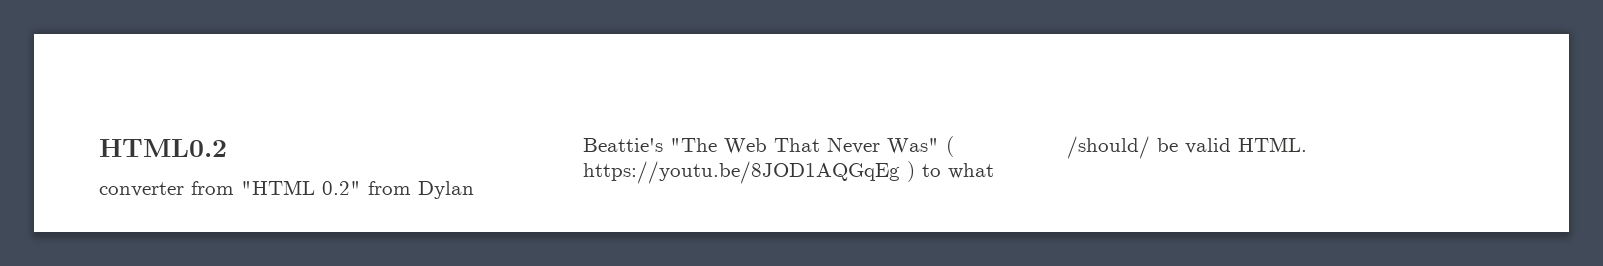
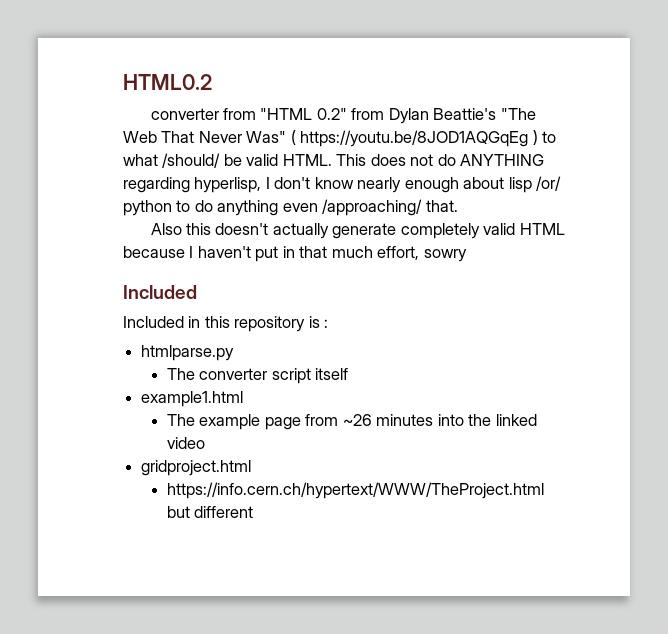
(1307, 144) none -> [336,154,545,166] [123,176,562,193] [123,199,458,216] [150,223,565,239] [123,246,467,262] [123,285,197,299] [123,316,329,332] [141,345,235,361] [167,368,349,384] [141,391,244,407] [167,414,537,430] [167,437,206,449] [141,460,252,476] [167,482,545,499] [167,506,254,518] This does not do ANYTHING regarding hyperlisp, I don't know nearly enough about lisp /or/ python to do anything even /approaching/ that. // Also this doesn't actually generate completely valid HTML because I haven't put in that much effort, sowry // Included // Included in this repository is : // htmlparse.py // The converter script itself // example1.html // The example page from ~26 minutes into the linked video // gridproject.html // https://info.cern.ch/hypertext/WWW/TheProject.html but different

